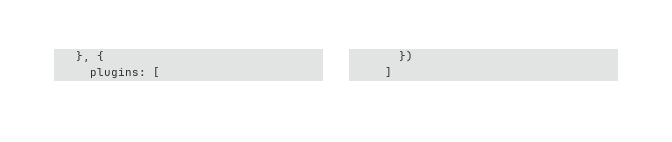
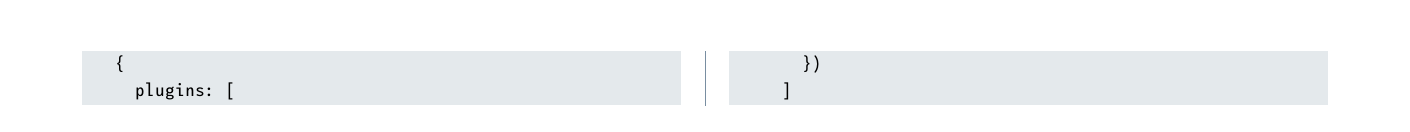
[75,51,90,62] }, -> (114, 64) none

